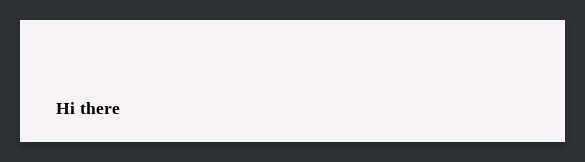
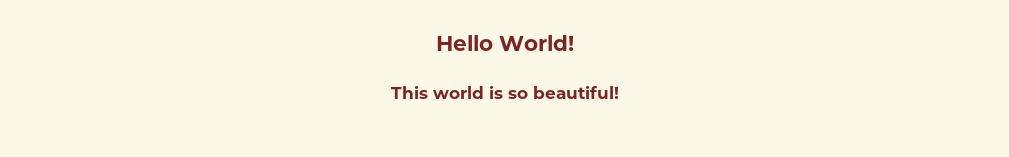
[56,102,120,114] Hi there -> [435,35,574,51] [390,86,619,99] Hello World! // This world is so beautiful!

